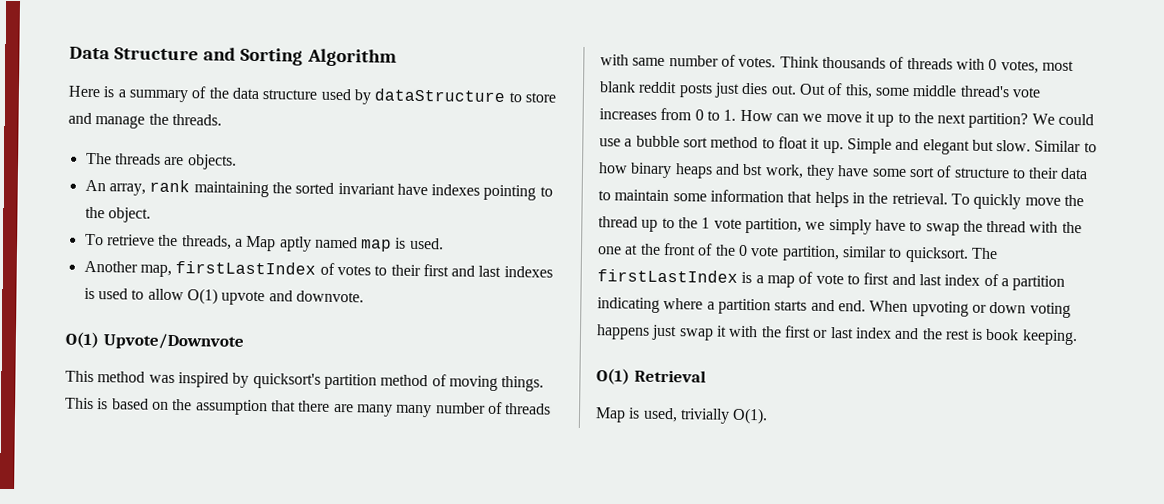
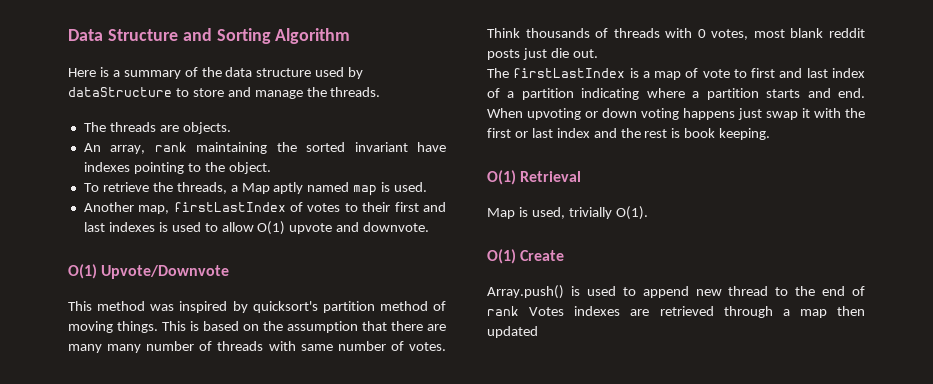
[741,82,769,95] dies -> [550,48,569,58] die
[798,82,1041,99] [599,107,1095,129] [599,135,1097,155] [598,162,1089,181] [598,189,1084,210] [598,216,1082,236] [597,242,969,263] Out of this, some middle thread's vote increases from 0 to 1. How can we move it up to the next partition? We could use a bubble sort method to float it up. Simple and elegant but slow. Similar to how binary heaps and bst work, they have some sort of structure to their data to maintain some information that helps in the retrieval. To quickly move the thread up to the 1 vote partition, we simply have to swap the thread with the one at the front of the 0 vote partition, similar to quicksort. -> (598, 53) //
(769, 416) none -> [487,249,565,264] [487,285,865,299] [487,306,865,318] [487,326,538,338] // O(1) Create // Array.push() is used to append new thread to the end of rank Votes indexes are retrieved through a map then updated

